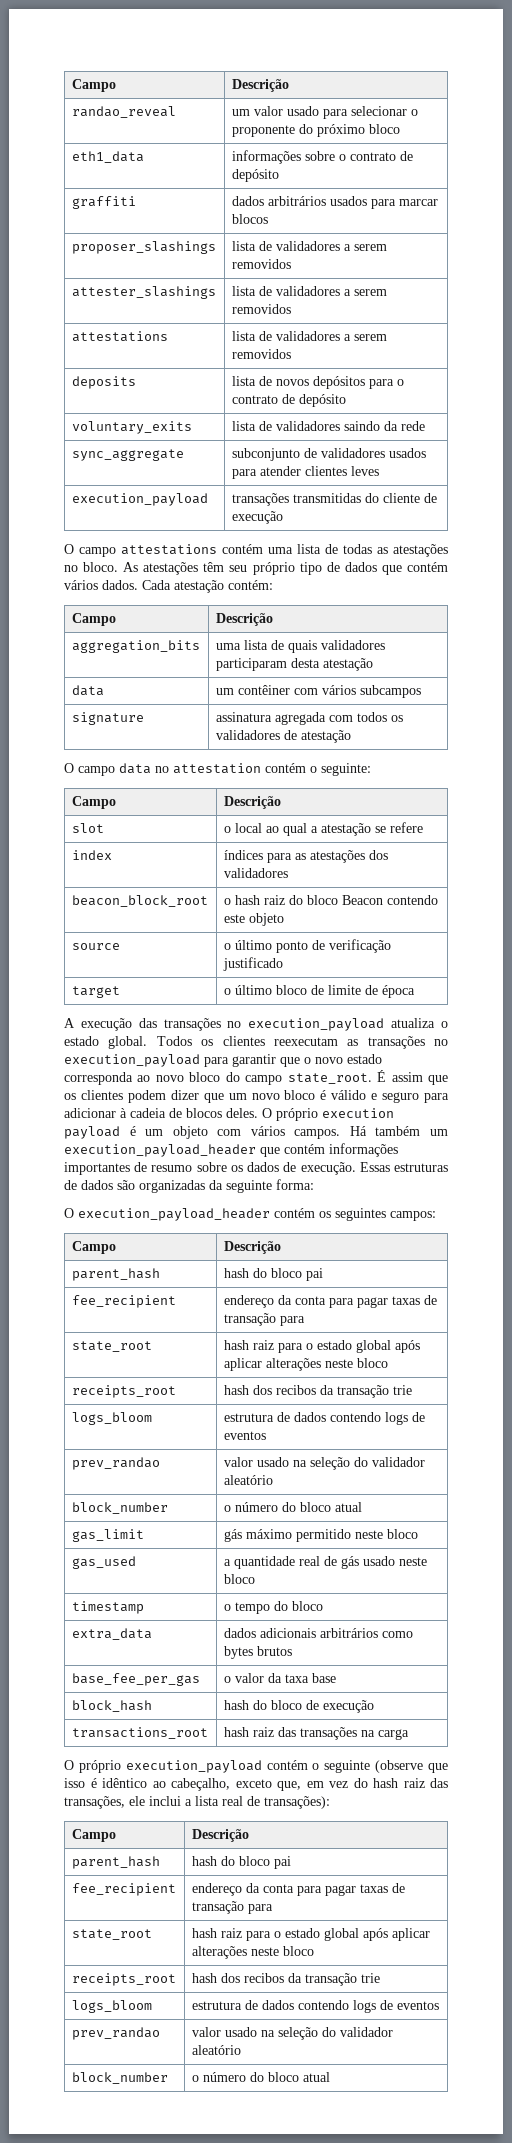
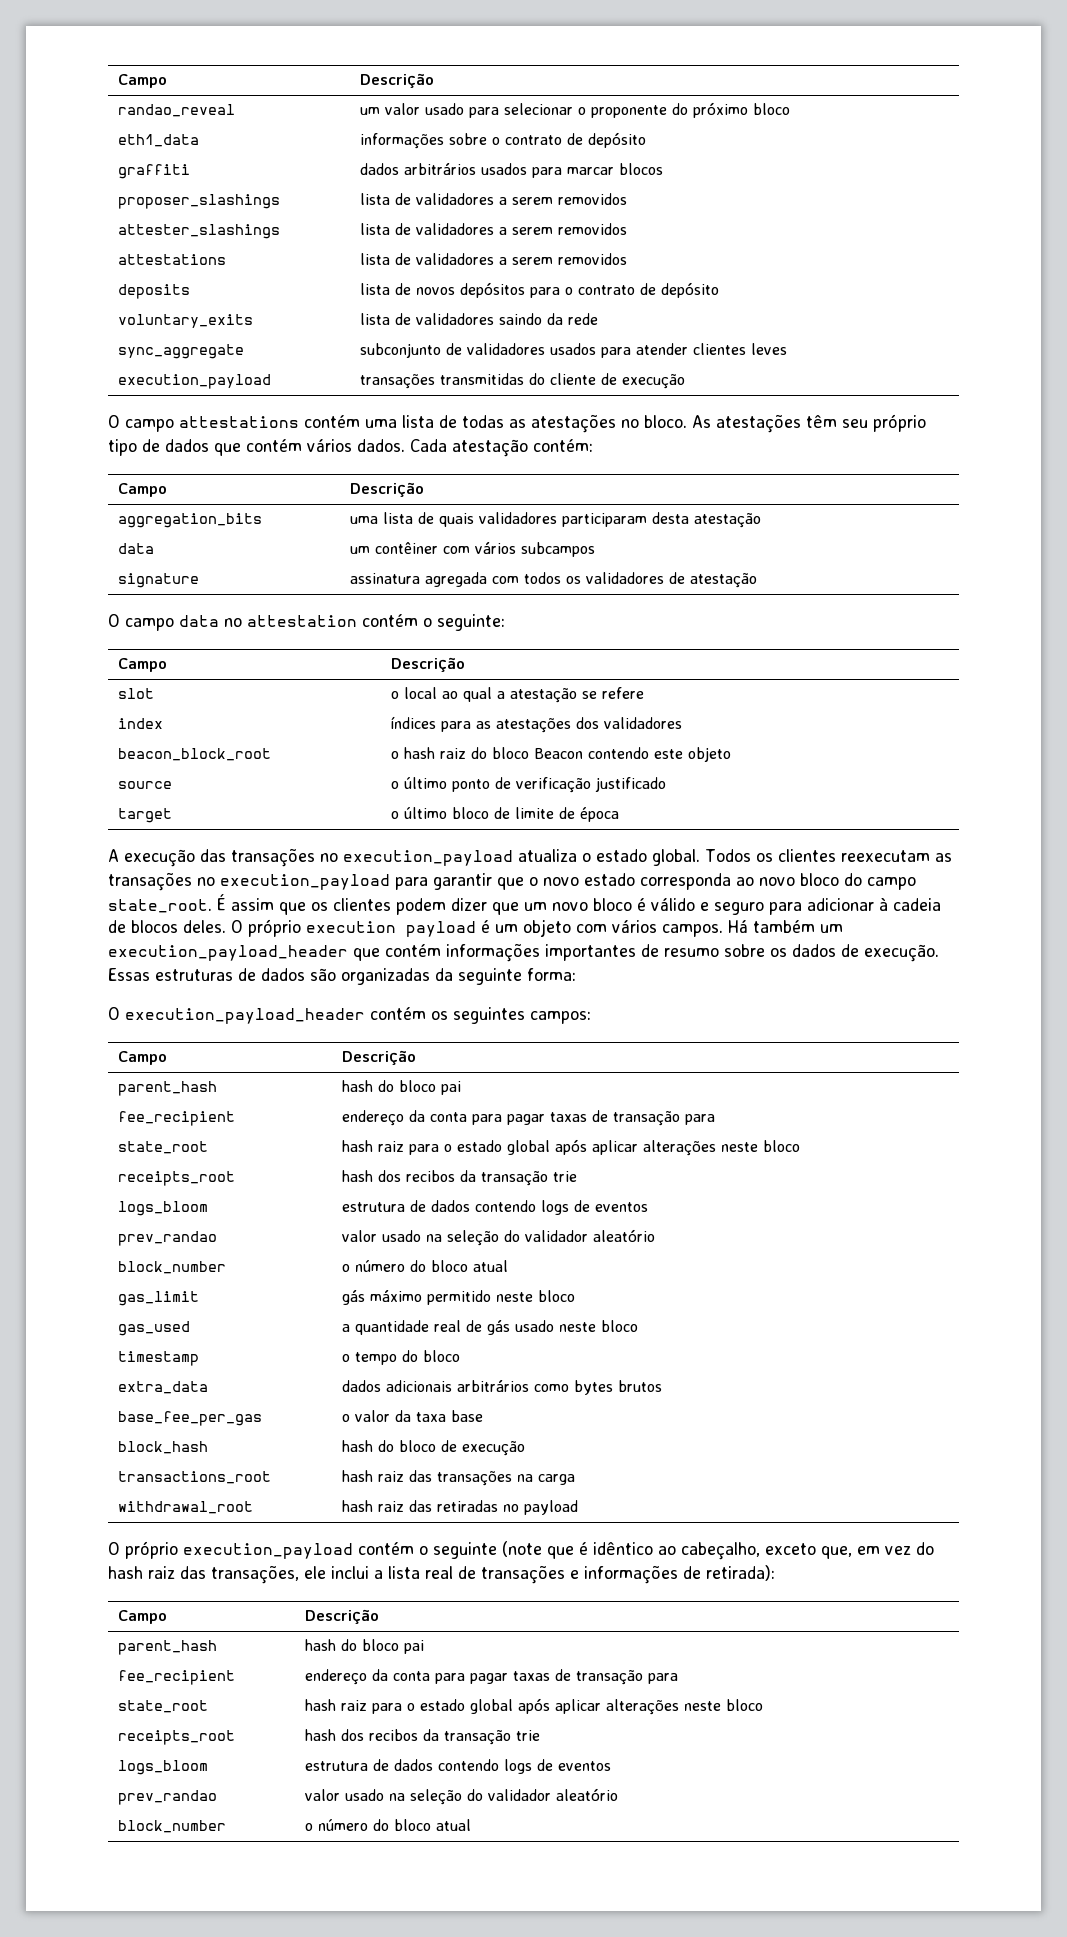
(409, 1734) none -> [117,1501,253,1514] [341,1500,578,1515] // withdrawal_root | hash raiz das retiradas no payload
[375,1760,448,1773] [64,1778,85,1788] (observe que isso -> [502,1541,574,1559] (note que
[264,1796,330,1809] transações): -> [481,1565,775,1584] transações e informações de retirada):

